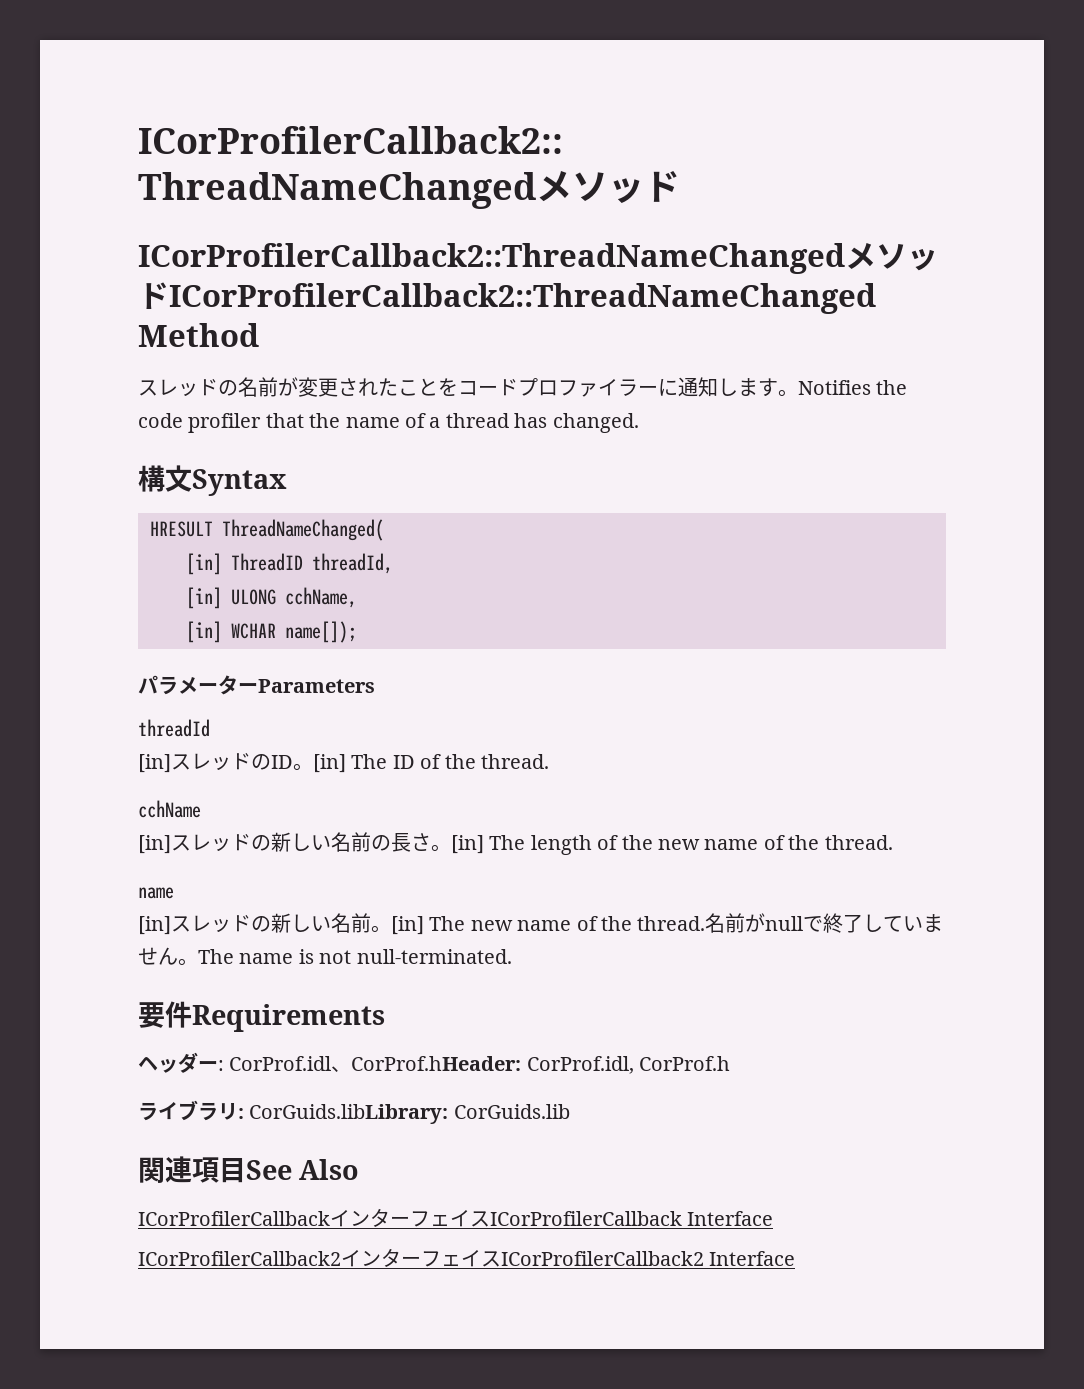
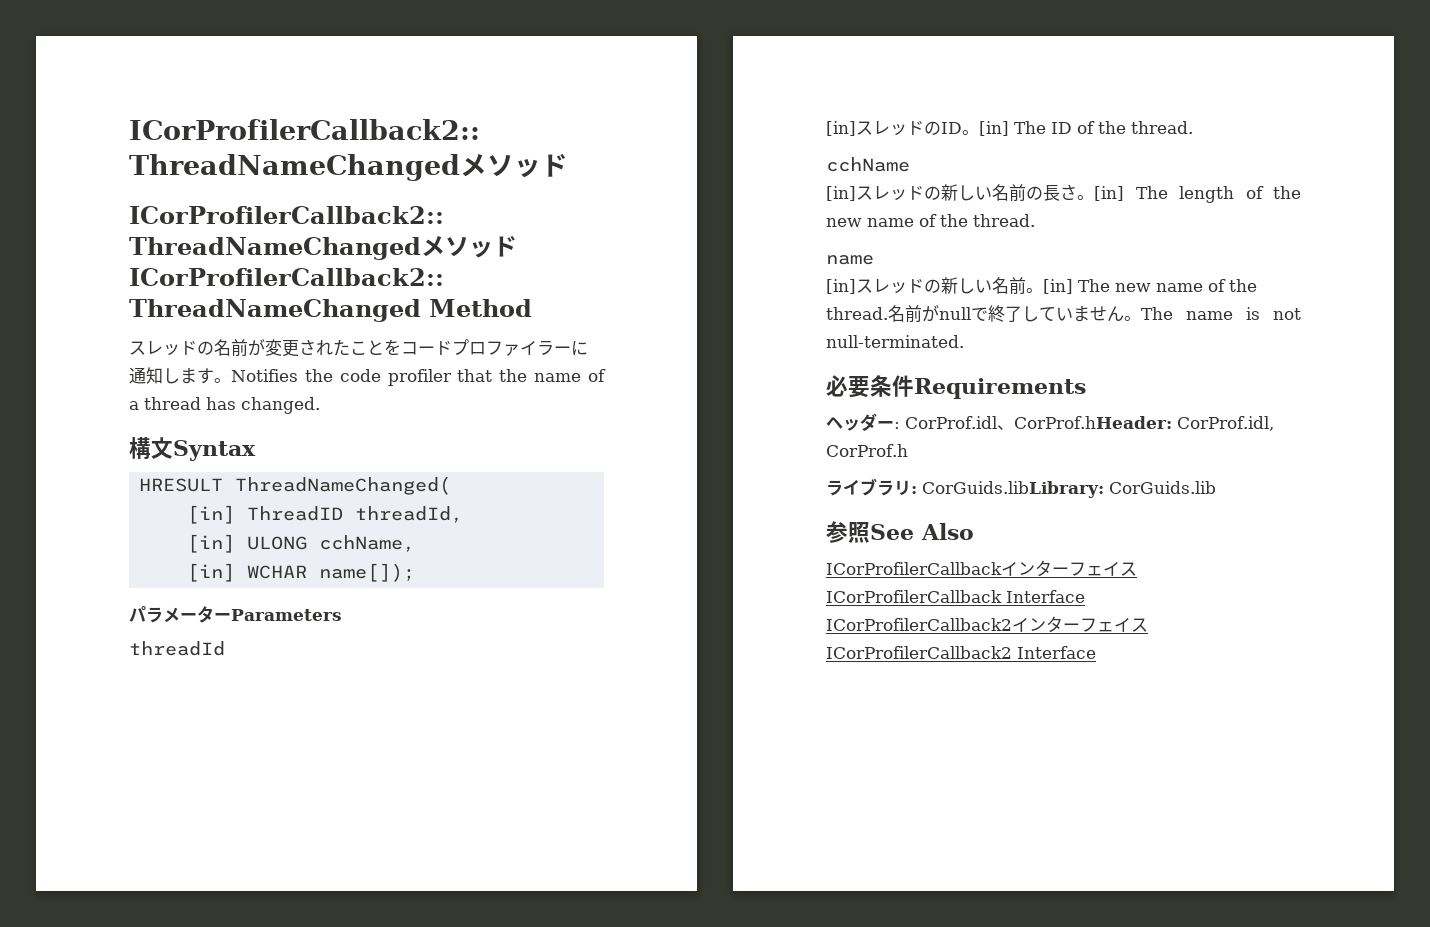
[138,1002,165,1028] 要 -> [826,375,892,398] 必要条
[138,1156,246,1183] 関連項目 -> [826,521,870,543] 参照

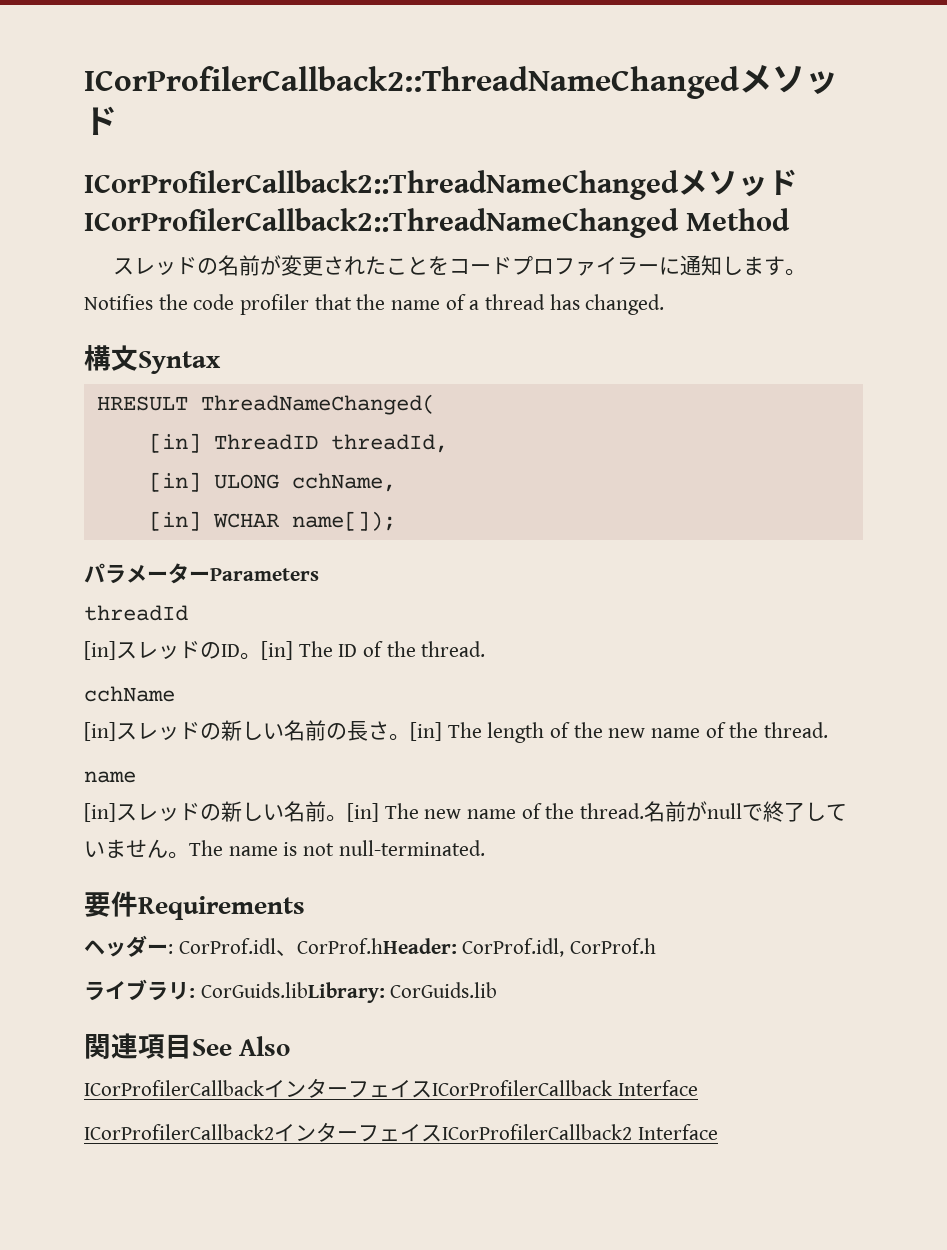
[826,375,892,398] 必要条 -> [84,892,111,917] 要
[826,521,870,543] 参照 -> [84,1033,192,1059] 関連項目

